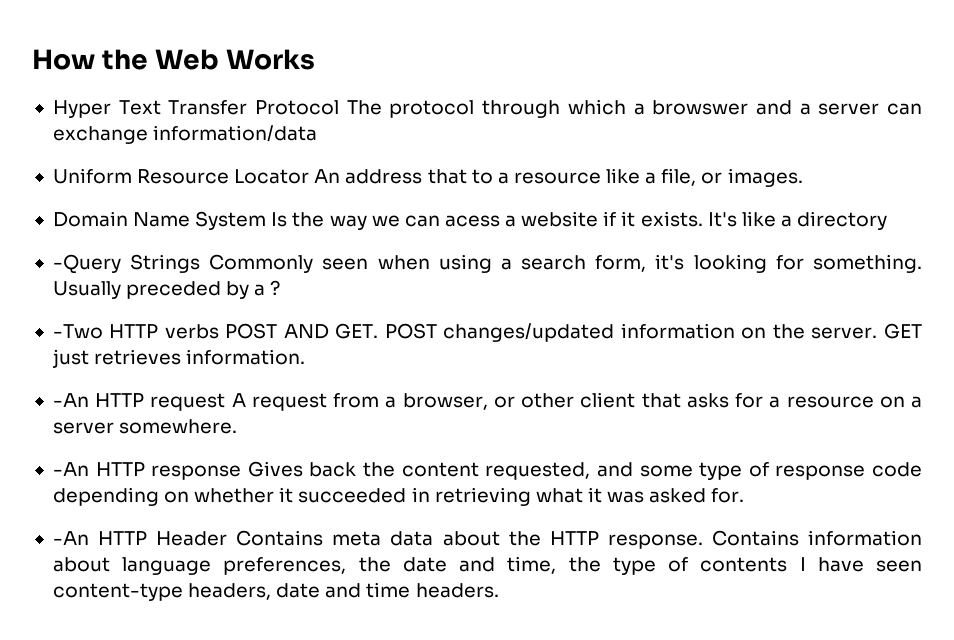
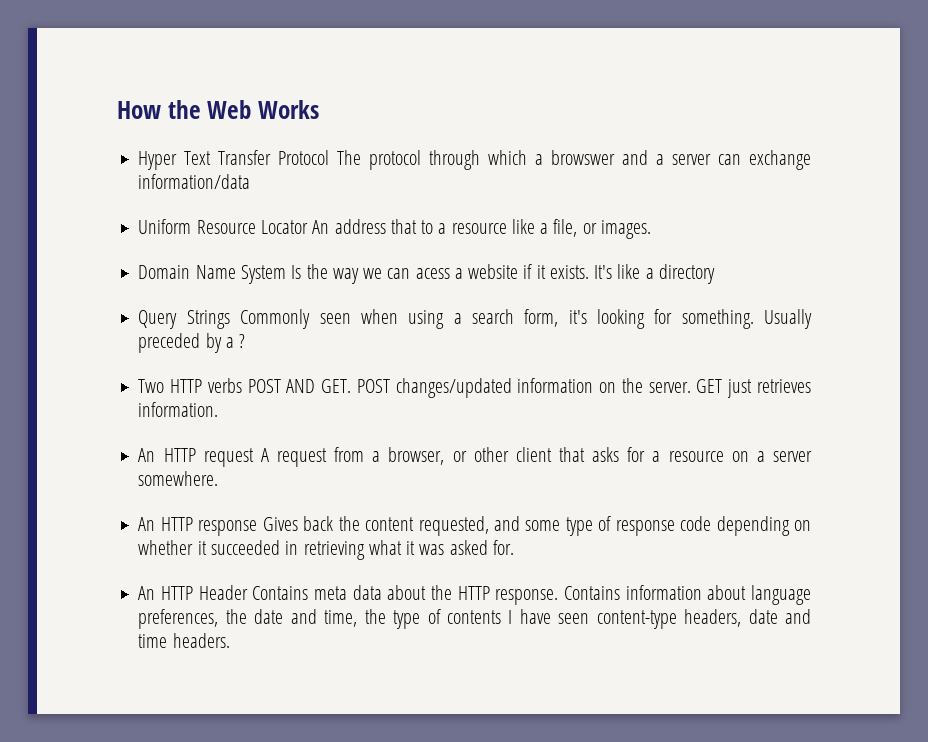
[52,254,121,274] -Query -> [138,310,178,329] Query
[52,324,103,339] -Two -> [138,379,165,393] Two
[52,393,89,407] -An -> [138,448,156,462] An
[52,462,89,476] -An -> [138,517,156,531] An
[52,531,89,545] -An -> [138,586,156,600] An

